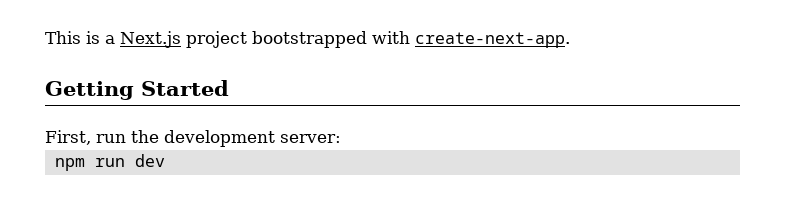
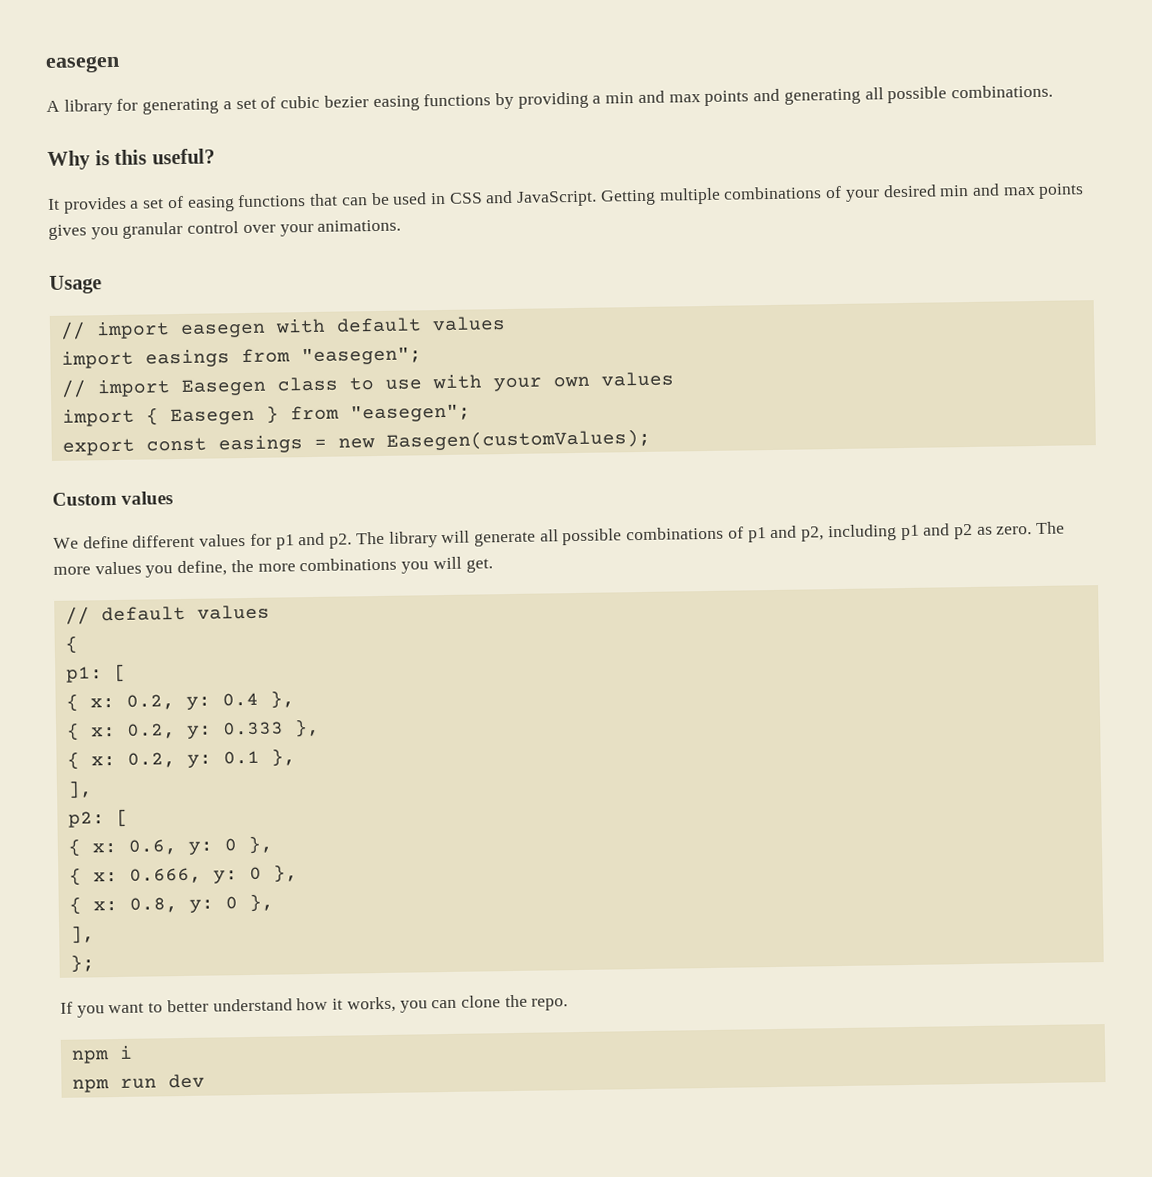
[45,31,570,48] [45,80,229,100] [45,130,341,147] This is a Next.js project bootstrapped with create-next-app. // Getting Started // First, run the development server: -> [45,55,120,73] [46,84,1053,116] [47,148,215,170] [48,183,1085,214] [48,219,402,240] [49,275,102,294] [59,316,506,340] [60,346,422,369] [60,371,674,398] [61,403,471,427] [61,428,651,456] [52,491,174,506] [53,521,1066,550] [53,556,493,578] [64,604,270,625] [64,635,78,654] [65,663,127,683] [65,690,295,712] [65,718,320,741] [66,748,296,770] [66,780,93,799] [67,808,129,828] [67,835,273,857] [68,864,298,886] [68,893,274,915] [69,925,95,944] [69,954,95,973] [60,994,569,1018] [70,1045,133,1064] easegen // A library for generating a set of cubic bezier easing functions by providing a min and max points and generating all possible combinations. // Why is this useful? // It provides a set of easing functions that can be used in CSS and JavaScript. Getting multiple combinations of your desired min and max points gives you granular control over your animations. // Usage // // import easegen with default values // import easings from "easegen"; // // import Easegen class to use with your own values // import { Easegen } from "easegen"; // export const easings = new Easegen(customValues); // Custom values // We define different values for p1 and p2. The library will generate all possible combinations of p1 and p2, including p1 and p2 as zero. The more values you define, the more combinations you will get. // // default values // { // p1: [ // { x: 0.2, y: 0.4 }, // { x: 0.2, y: 0.333 }, // { x: 0.2, y: 0.1 }, // ], // p2: [ // { x: 0.6, y: 0 }, // { x: 0.666, y: 0 }, // { x: 0.8, y: 0 }, // ], // }; // If you want to better understand how it works, you can clone the repo. // npm i

